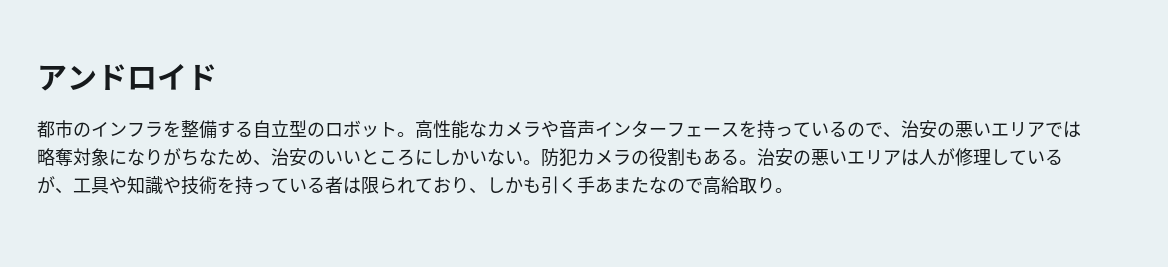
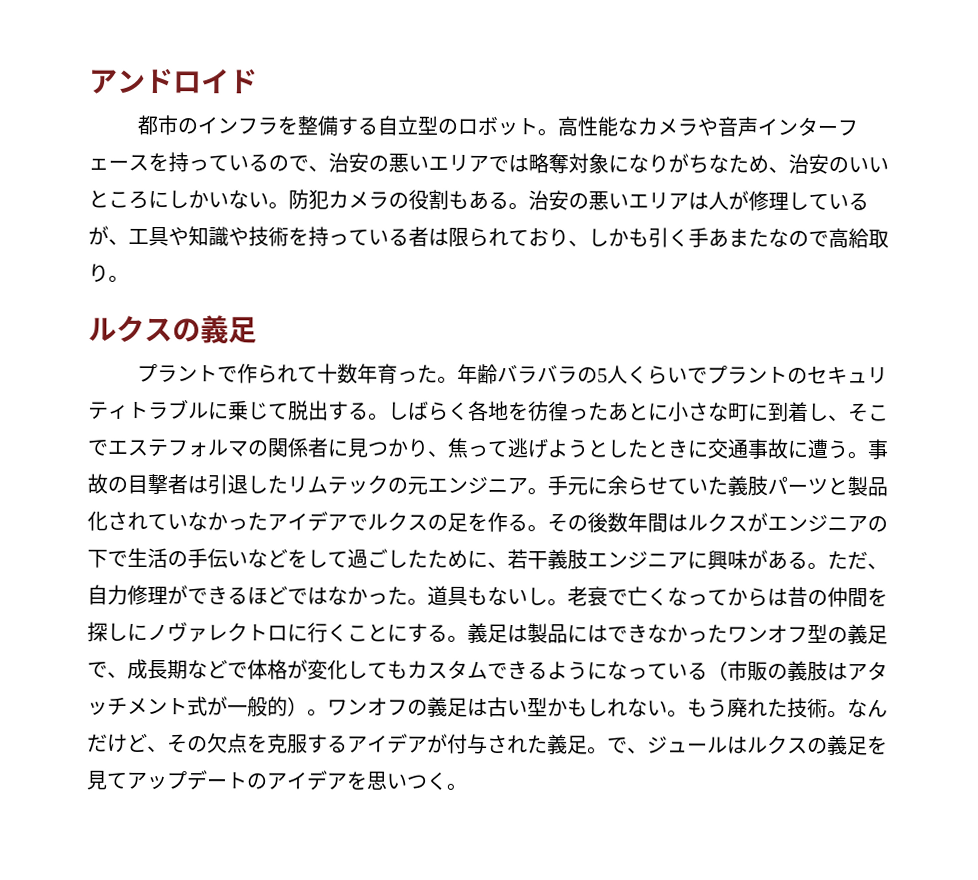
(793, 190) none -> [88,315,257,344] [136,363,888,385] [88,399,889,423] [87,437,889,460] [87,473,888,497] [87,510,888,533] [87,547,888,571] [87,584,888,608] [87,621,888,645] [87,658,888,682] [87,696,888,719] [87,732,888,756] [86,770,467,791] // ルクスの義足 // プラントで作られて十数年育った。年齢バラバラの5人くらいでプラントのセキュリティトラブルに乗じて脱出する。しばらく各地を彷徨ったあとに小さな町に到着し、そこでエステフォルマの関係者に見つかり、焦って逃げようとしたときに交通事故に遭う。事故の目撃者は引退したリムテックの元エンジニア。手元に余らせていた義肢パーツと製品化されていなかったアイデアでルクスの足を作る。その後数年間はルクスがエンジニアの下で生活の手伝いなどをして過ごしたために、若干義肢エンジニアに興味がある。ただ、自力修理ができるほどではなかった。道具もないし。老衰で亡くなってからは昔の仲間を探しにノヴァレクトロに行くことにする。義足は製品にはできなかったワンオフ型の義足で、成長期などで体格が変化してもカスタムできるようになっている（市販の義肢はアタッチメント式が一般的）。ワンオフの義足は古い型かもしれない。もう廃れた技術。なんだけど、その欠点を克服するアイデアが付与された義足。で、ジュールはルクスの義足を見てアップデートのアイデアを思いつく。

